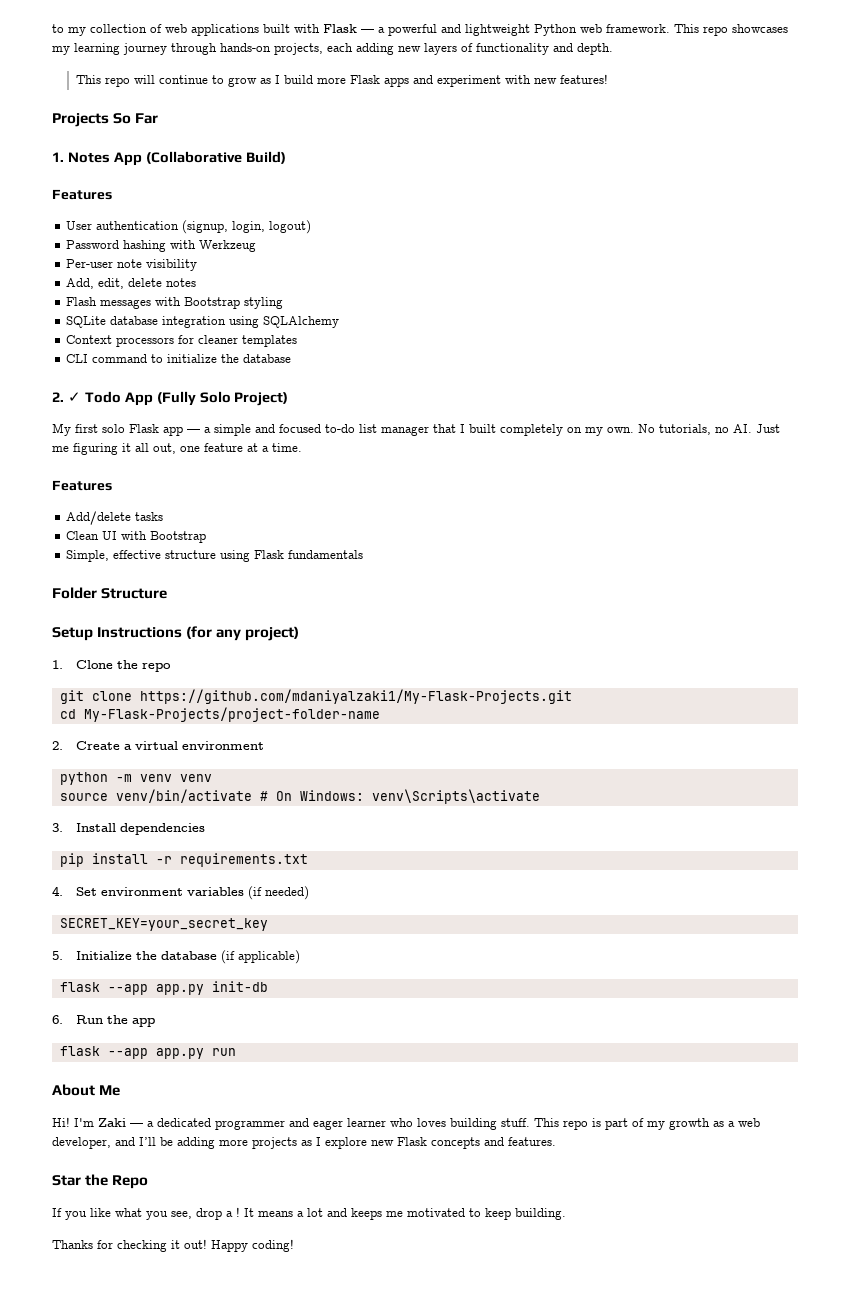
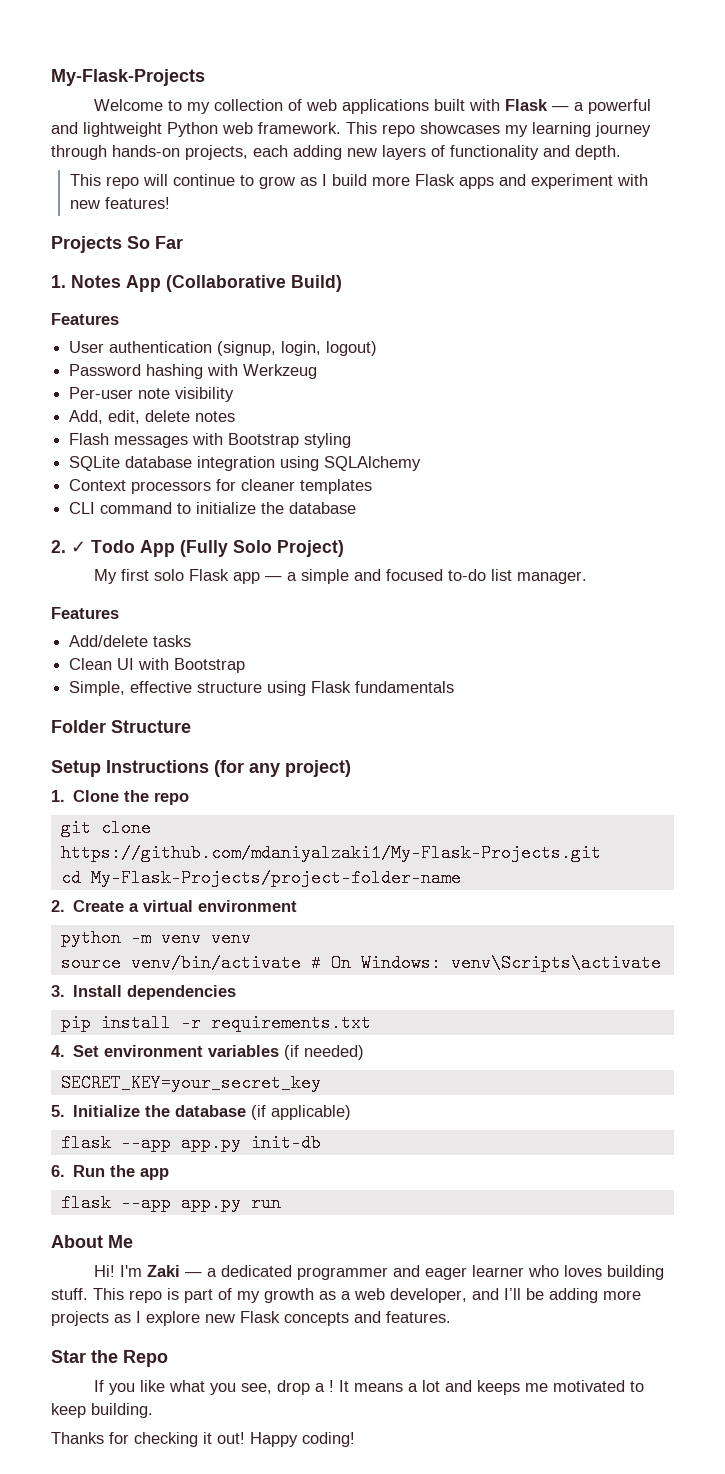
(52, 28) none -> [51,69,205,86] [93,99,163,111] My-Flask-Projects // Welcome
[381,424,780,436] [52,443,302,455] manager that I built completely on my own. No tutorials, no AI. Just me figuring it all out, one feature at a time. -> [516,571,587,584] manager.

